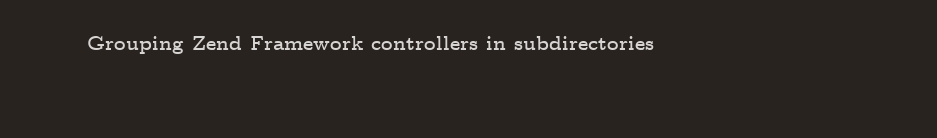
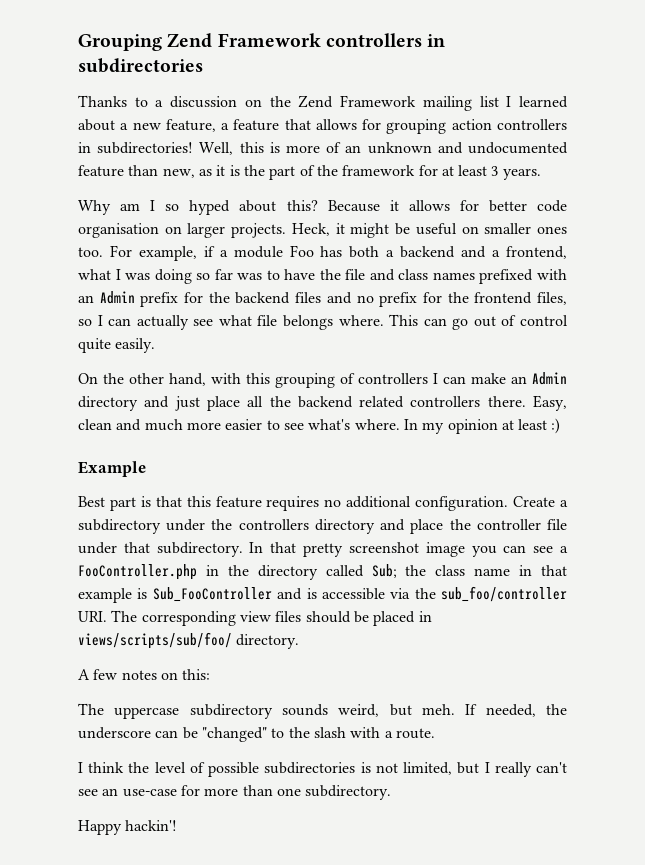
(654, 43) none -> [78,95,568,111] [78,119,567,134] [78,142,568,155] [78,165,541,180] [78,200,567,215] [78,223,568,238] [78,245,567,261] [78,269,568,284] [78,291,567,307] [78,314,568,330] [78,338,156,353] [78,372,567,388] [78,395,568,411] [78,418,561,434] [78,461,146,477] [78,496,569,511] [78,519,567,534] [78,542,568,557] [78,564,567,580] [78,586,567,603] [78,610,432,626] [78,632,300,649] [78,669,211,680] [78,703,567,719] [78,727,435,742] [78,762,567,777] [78,785,392,800] [78,820,178,835] // Thanks to a discussion on the Zend Framework mailing list I learned about a new feature, a feature that allows for grouping action controllers in subdirectories! Well, this is more of an unknown and undocumented feature than new, as it is the part of the framework for at least 3 years. // Why am I so hyped about this? Because it allows for better code organisation on larger projects. Heck, it might be useful on smaller ones too. For example, if a module Foo has both a backend and a frontend, what I was doing so far was to have the file and class names prefixed with an Admin prefix for the backend files and no prefix for the frontend files, so I can actually see what file belongs where. This can go out of control quite easily. // On the other hand, with this grouping of controllers I can make an Admin directory and just place all the backend related controllers there. Easy, clean and much more easier to see what's where. In my opinion at least :) // Example // Best part is that this feature requires no additional configuration. Create a subdirectory under the controllers directory and place the controller file under that subdirectory. In that pretty screenshot image you can see a FooController.php in the directory called Sub; the class name in that example is Sub_FooController and is accessible via the sub_foo/controller URI. The corresponding view files should be placed in views/scripts/sub/foo/ directory. // A few notes on this: // The uppercase subdirectory sounds weird, but meh. If needed, the underscore can be "changed" to the slash with a route. // I think the level of possible subdirectories is not limited, but I really can't see an use-case for more than one subdirectory. // Happy hackin'!

